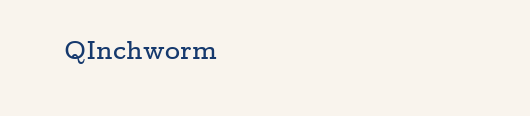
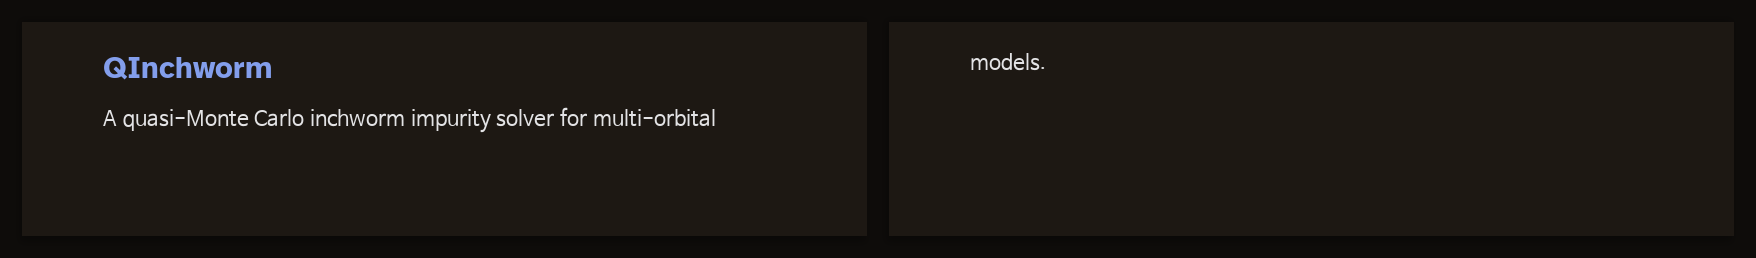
(217, 52) none -> [103,107,716,133] [970,53,1046,71] // A quasi-Monte Carlo inchworm impurity solver for multi-orbital models.

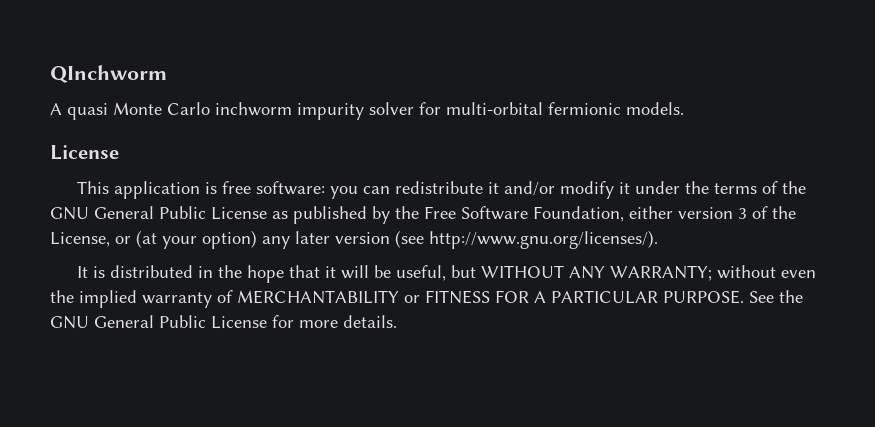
[122,109,249,131] quasi-Monte -> [67,102,162,120] quasi Monte
(716, 118) none -> [548,102,621,115] fermionic
(1046, 62) none -> [50,145,119,160] [76,181,806,199] [50,206,796,224] [50,230,658,249] [76,265,816,283] [50,290,803,308] [50,315,397,329] // License // This application is free software: you can redistribute it and/or modify it under the terms of the GNU General Public License as published by the Free Software Foundation, either version 3 of the License, or (at your option) any later version (see http://www.gnu.org/licenses/). // It is distributed in the hope that it will be useful, but WITHOUT ANY WARRANTY; without even the implied warranty of MERCHANTABILITY or FITNESS FOR A PARTICULAR PURPOSE. See the GNU General Public License for more details.

